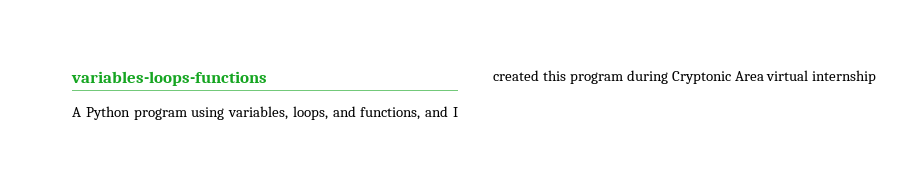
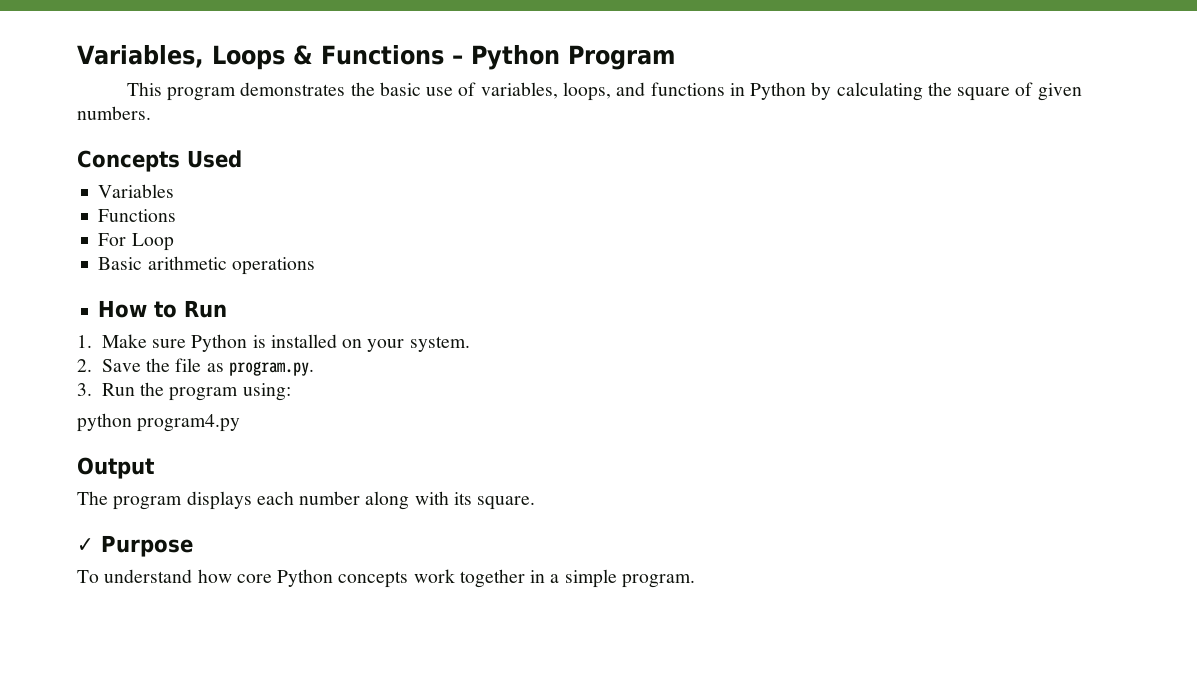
[71,71,267,86] [72,106,458,120] [493,70,877,84] variables-loops-functions // A Python program using variables, loops, and functions, and I created this program during Cryptonic Area virtual internship -> [77,45,675,70] [126,82,1082,101] [77,106,151,120] [77,150,242,172] [98,184,175,198] [98,209,177,222] [98,233,174,251] [98,256,315,275] [98,300,228,318] [77,334,470,352] [77,358,314,376] [77,382,291,401] [77,413,241,432] [77,457,155,479] [77,491,536,510] [77,535,193,557] [77,569,695,588] Variables, Loops & Functions – Python Program // This program demonstrates the basic use of variables, loops, and functions in Python by calculating the square of given numbers. // Concepts Used // Variables // Functions // For Loop // Basic arithmetic operations // How to Run // 1. Make sure Python is installed on your system. // 2. Save the file as program.py. // 3. Run the program using: // python program4.py // Output // The program displays each number along with its square. // ✓ Purpose // To understand how core Python concepts work together in a simple program.

